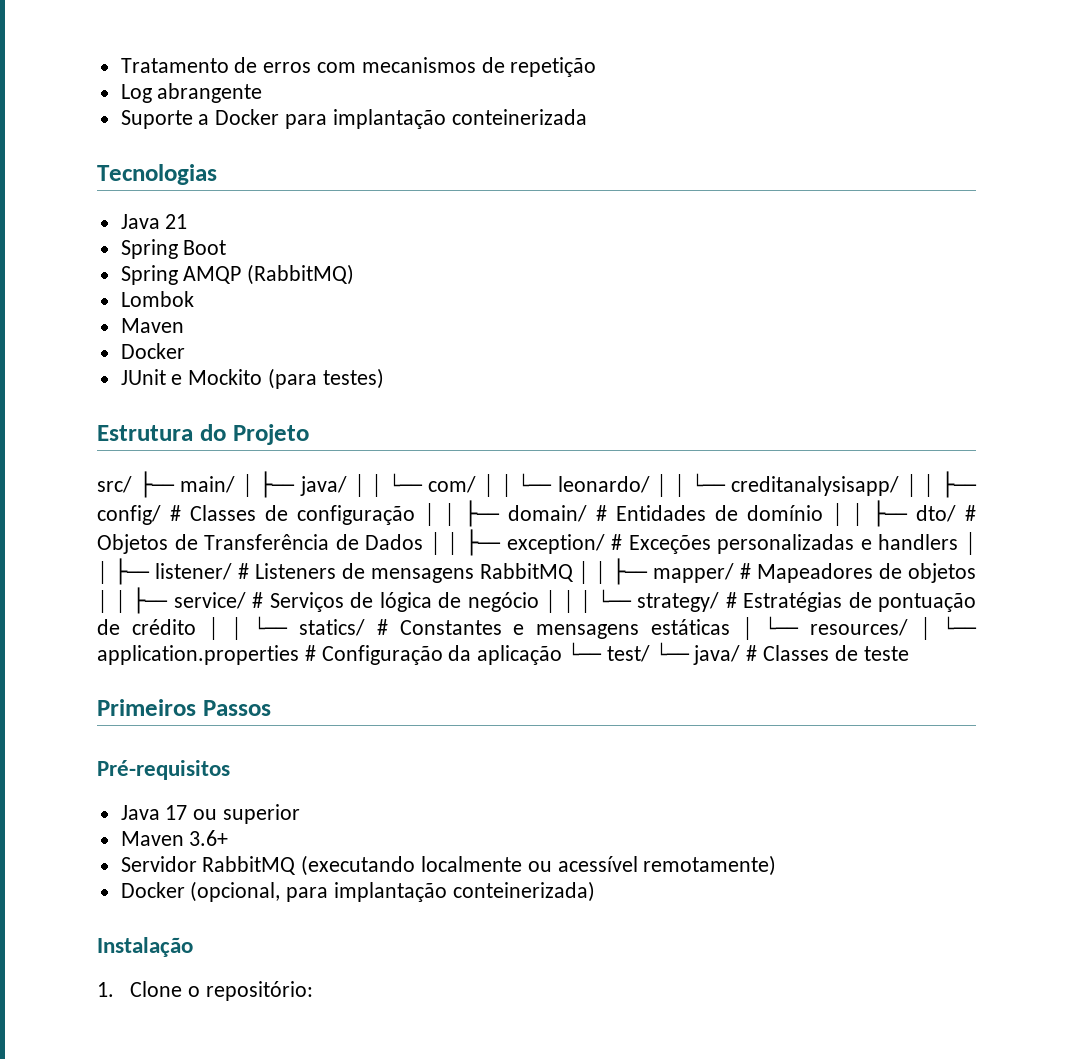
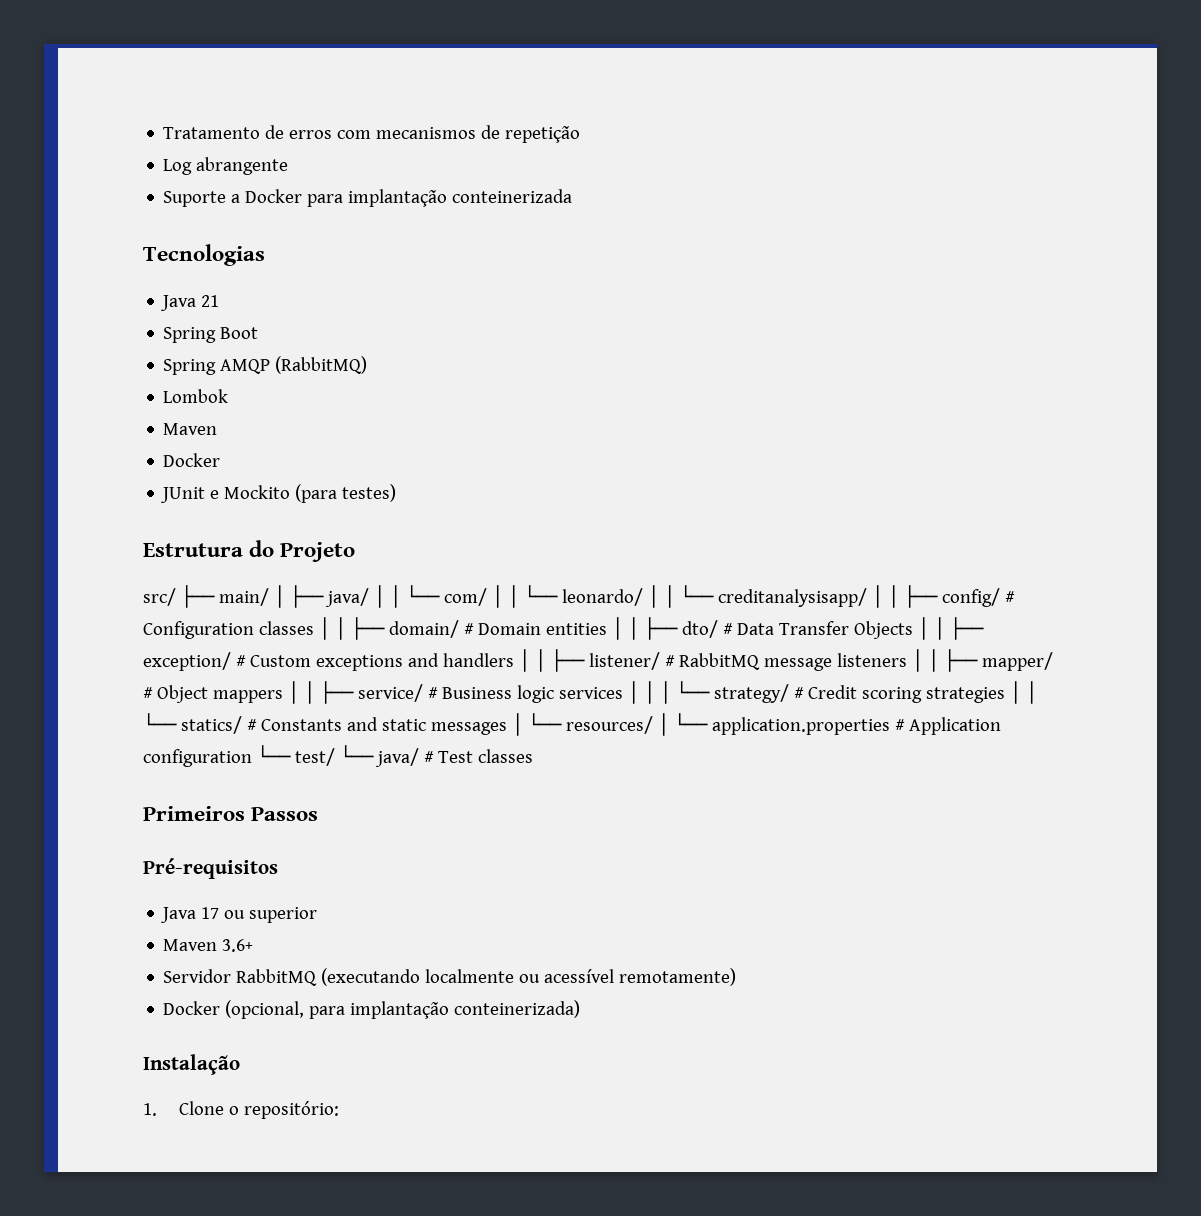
[190,505,415,525] Classes de configuração -> [143,621,314,639] Configuration classes
[616,505,823,521] Entidades de domínio -> [477,623,607,635] Domain entities
[97,534,424,554] Objetos de Transferência de Dados -> [736,621,913,639] Data Transfer Objects
[628,534,872,554] Exceções personalizadas e -> [249,653,439,671] Custom exceptions and
[254,563,574,583] Listeners de mensagens RabbitMQ -> [678,653,907,671] RabbitMQ message listeners
[757,563,976,583] Mapeadores de objetos -> [156,685,283,703] Object mappers
[269,592,539,612] Serviços de lógica de negócio -> [441,685,623,703] Business logic services
[743,592,976,612] [97,619,196,635] Estratégias de pontuação de crédito -> [807,685,1005,703] Credit scoring strategies
[399,619,731,639] Constantes e mensagens estáticas -> [260,717,507,735] Constants and static messages
[321,645,563,665] Configuração da aplicação -> [908,717,1001,735] [143,749,252,767] Application configuration
[763,645,909,661] Classes de teste -> [437,749,533,763] Test classes

